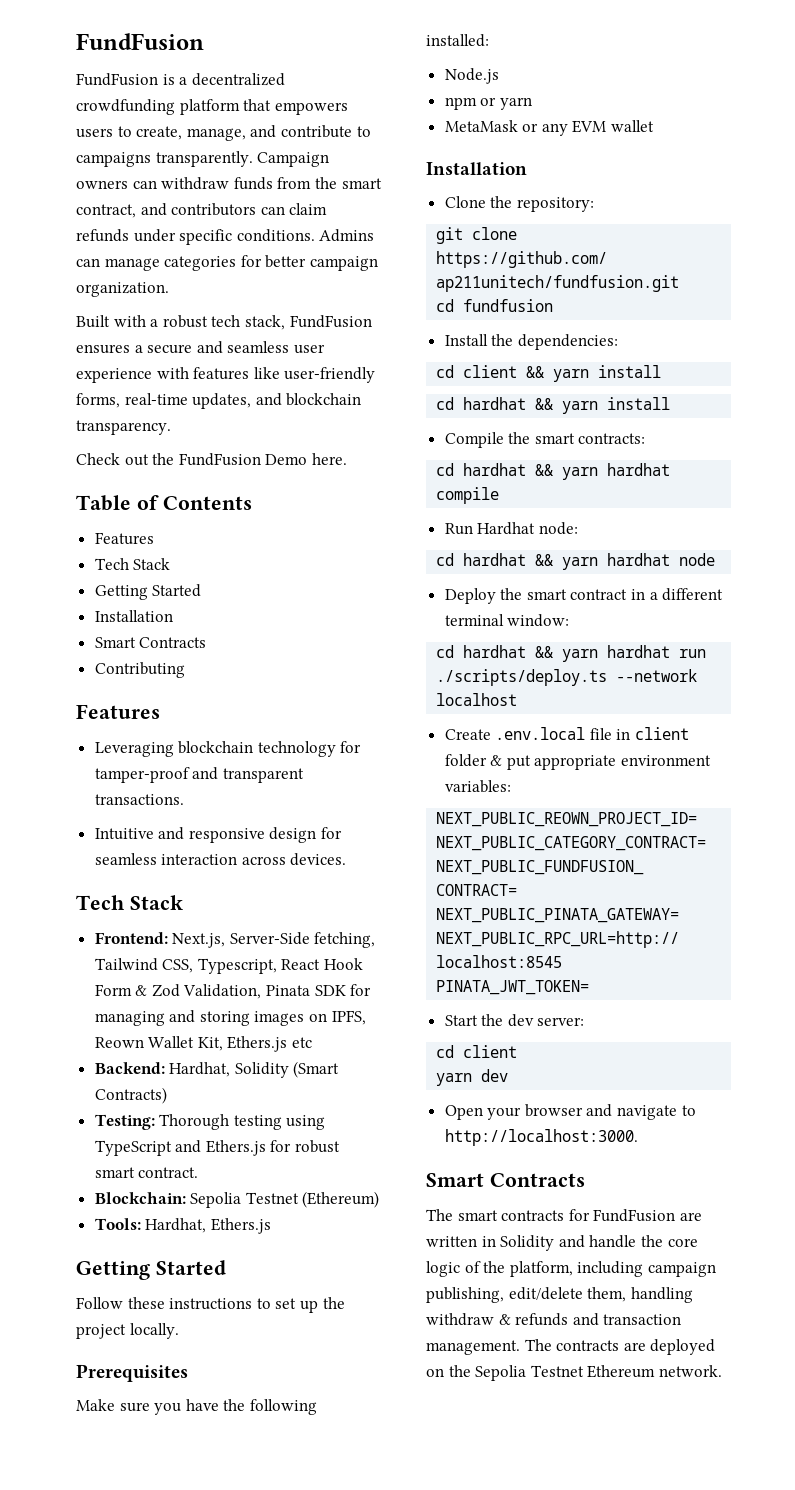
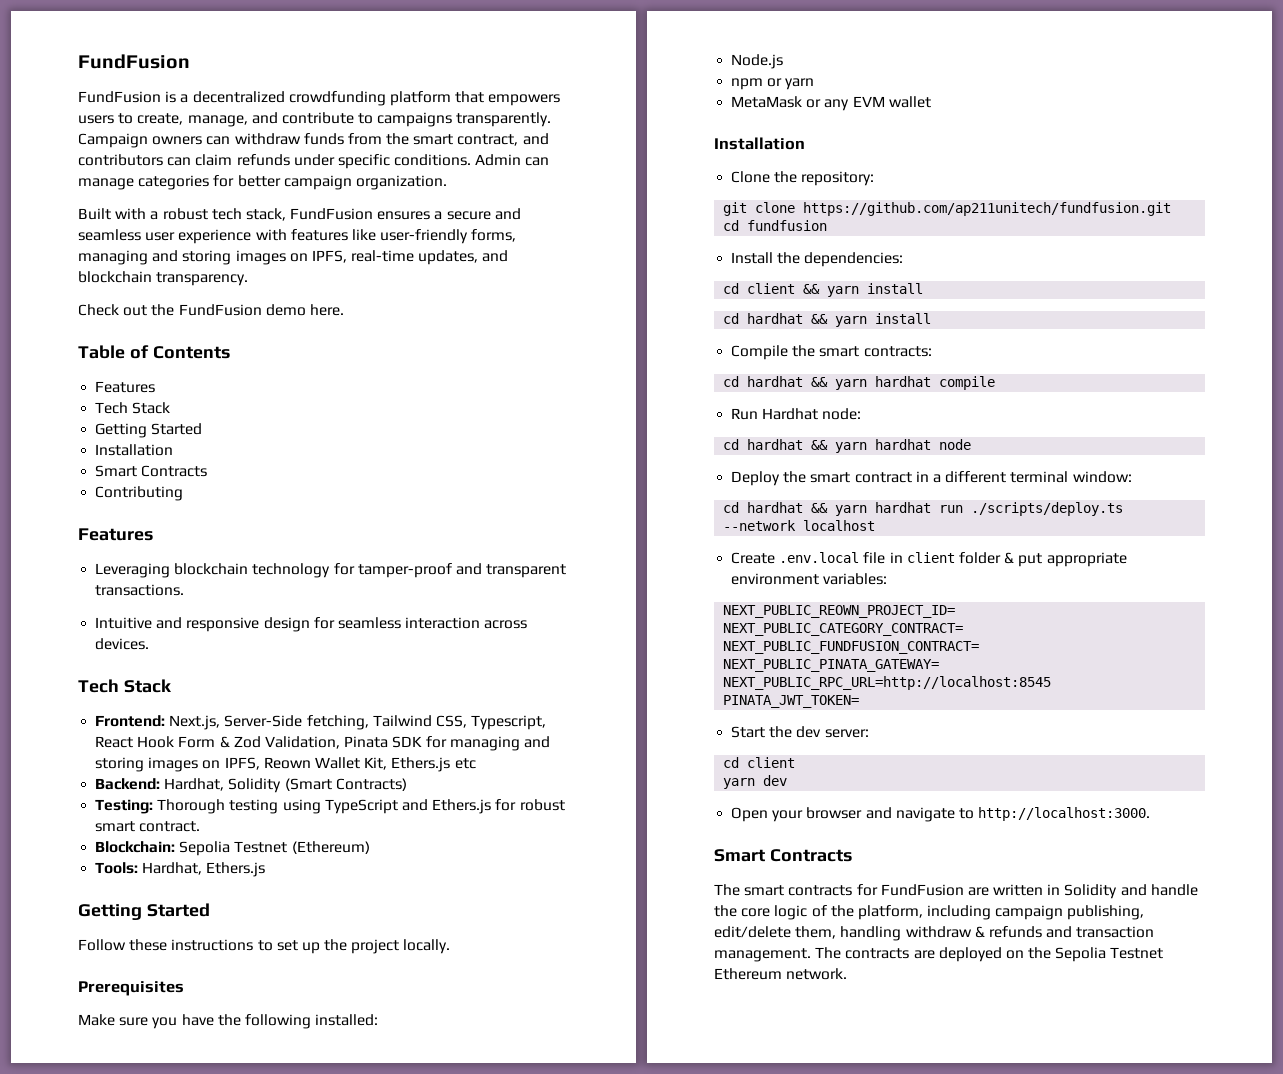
[319,229,375,242] Admins -> [475,154,522,166] Admin
(120, 400) none -> [78,250,347,265] managing and storing images on IPFS,
[265,454,308,465] Demo -> [265,304,306,316] demo

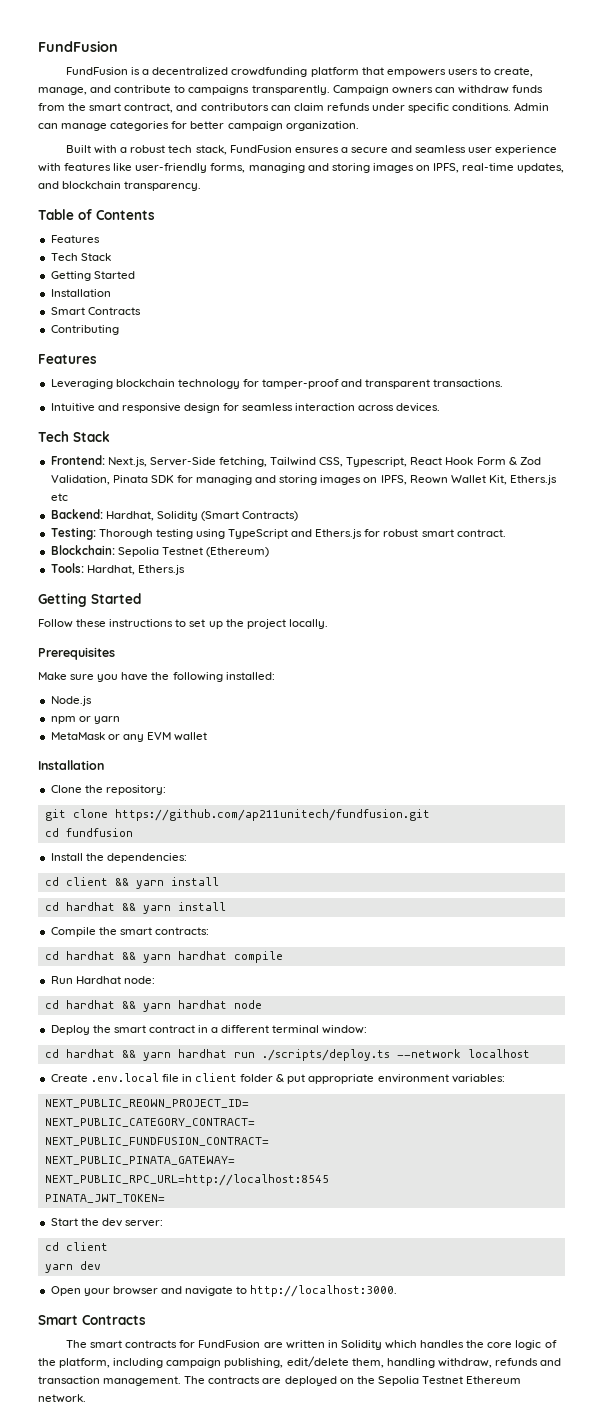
[78,304,344,316] // Check out the FundFusion demo here. -> (202, 186) none
[1120,884,1198,896] and handle -> [385,1340,465,1349] which handles
[905,926,985,938] withdraw & -> [437,1358,492,1368] withdraw,

